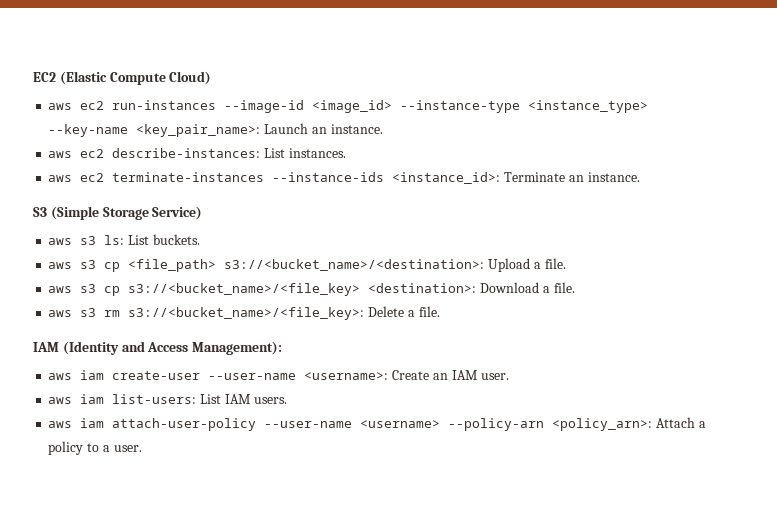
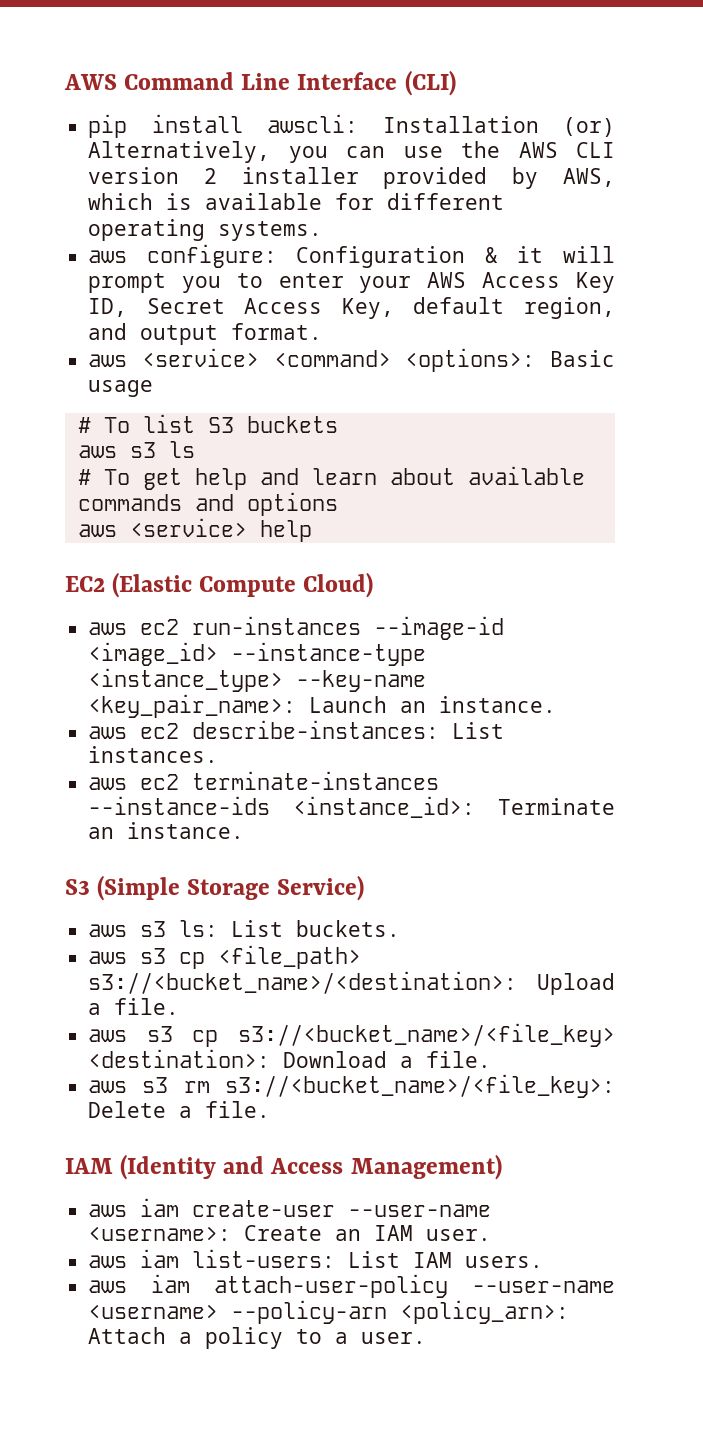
(33, 77) none -> [64,70,456,96] [88,114,615,138] [88,141,615,163] [88,167,615,189] [88,193,505,210] [88,219,323,241] [88,244,615,268] [88,272,615,293] [88,297,615,319] [88,323,323,345] [88,348,615,372] [88,380,154,397] [77,414,338,433] [77,441,195,458] [77,466,585,490] [77,492,338,516] [77,518,312,542] AWS Command Line Interface (CLI) // pip install awscli: Installation (or) Alternatively, you can use the AWS CLI version 2 installer provided by AWS, which is available for different operating systems. // aws configure: Configuration & it will prompt you to enter your AWS Access Key ID, Secret Access Key, default region, and output format. // aws <service> <command> <options>: Basic usage // # To list S3 buckets // aws s3 ls // # To get help and learn about available commands and options // aws <service> help //
[192,341,283,355] Management): -> [350,1154,502,1180] Management)

